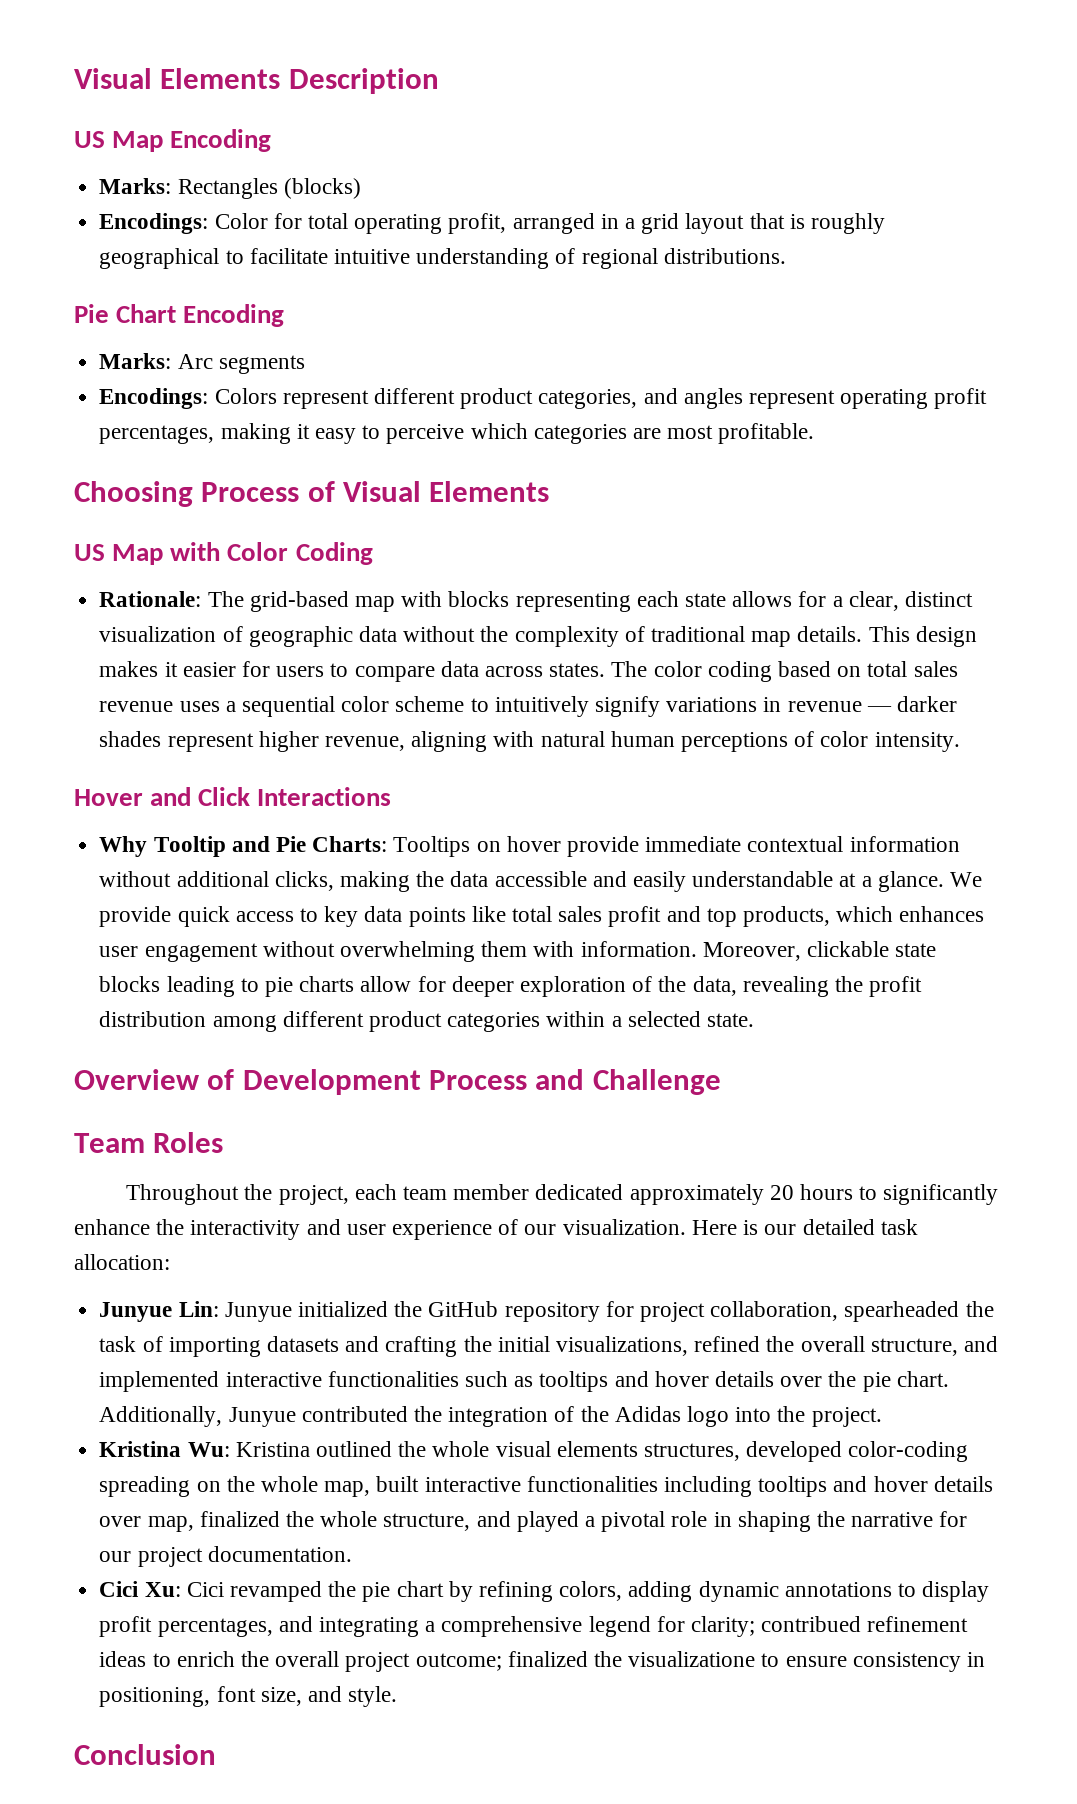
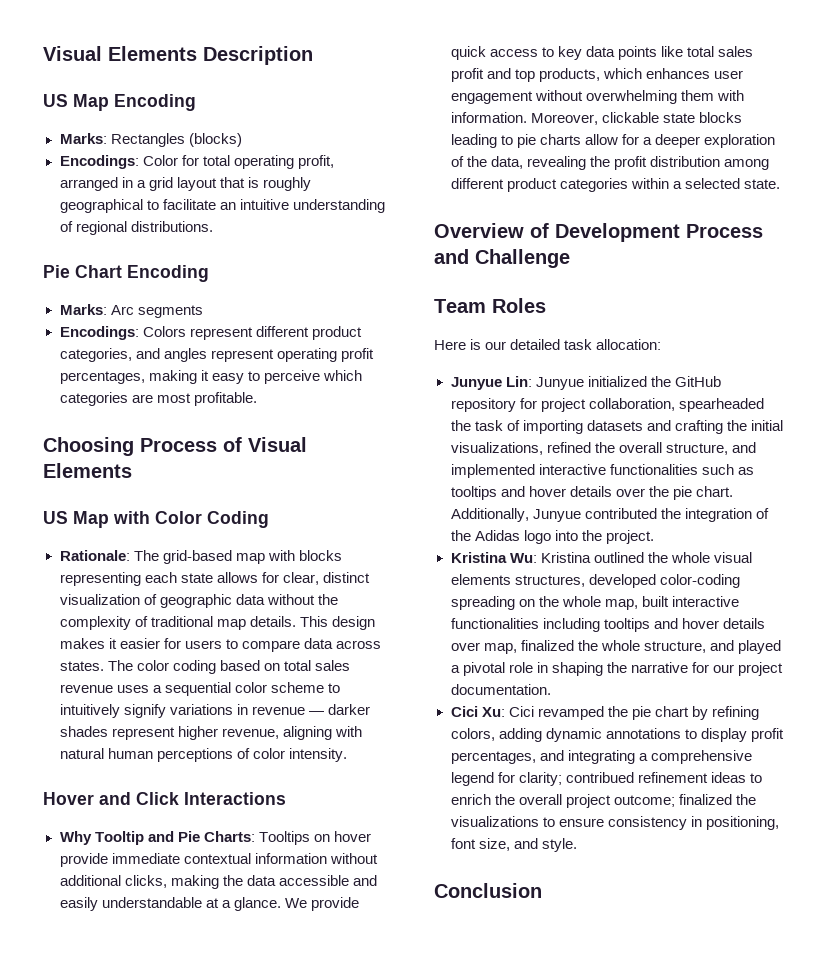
(328, 256) none -> [219,202,236,210] an
[832,596,843,607] a -> (279, 577) none
(446, 984) none -> [642,137,652,145] a
[126,1184,999,1205] [74,1219,686,1240] Throughout the project, each team member dedicated approximately 20 hours to significantly enhance the interactivity and user experience of our visualization. -> (546, 305) none
[628,1651,756,1667] visualizatione -> [450,816,539,827] visualizations

